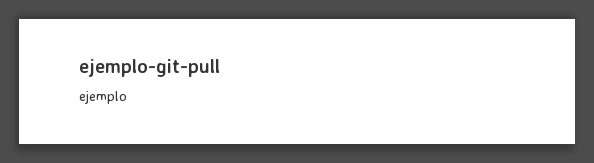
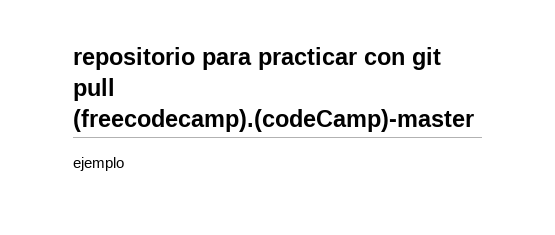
[79,59,220,77] ejemplo-git-pull -> [73,47,441,70] [73,78,115,101] [73,109,474,132] repositorio para practicar con git pull (freecodecamp).(codeCamp)-master

